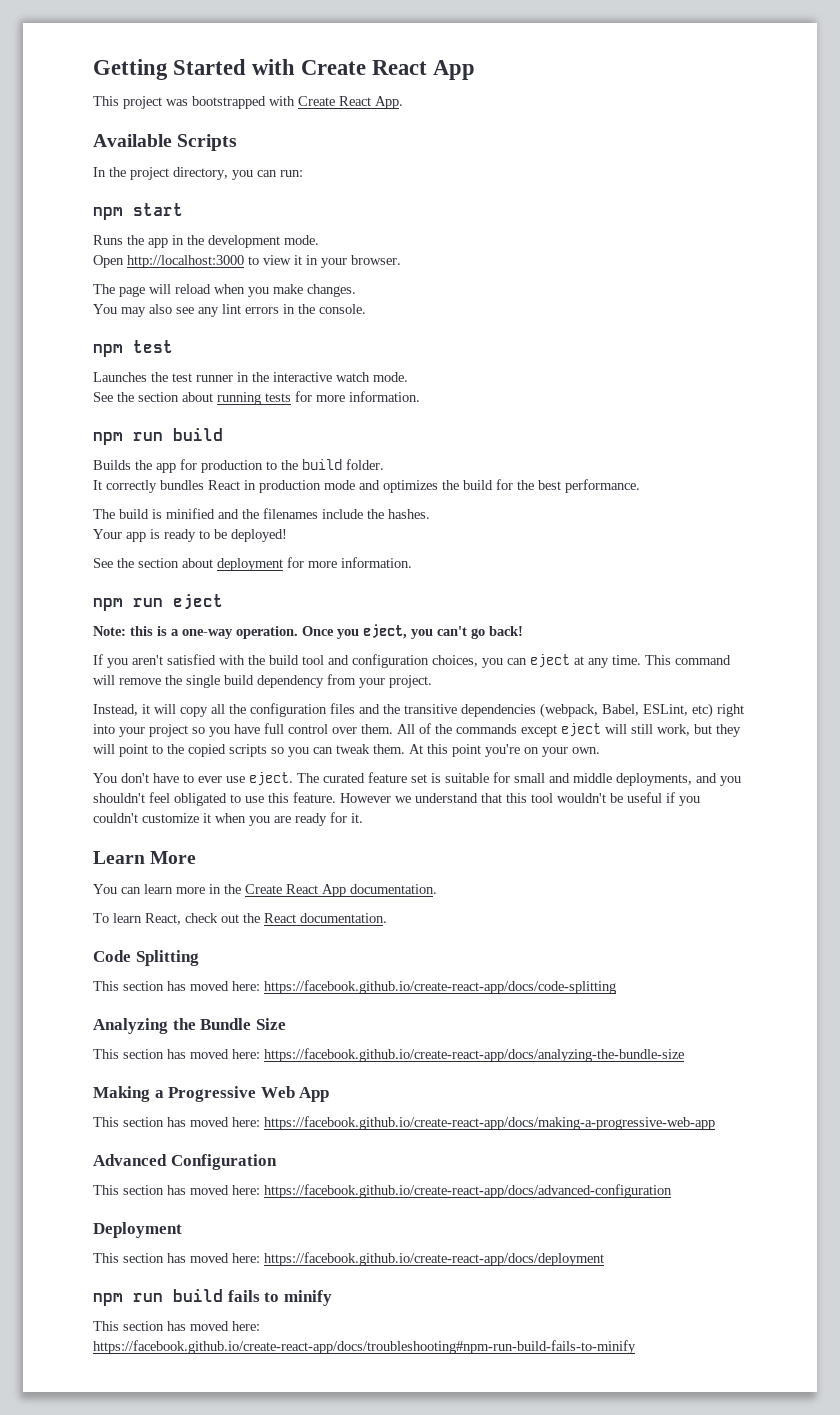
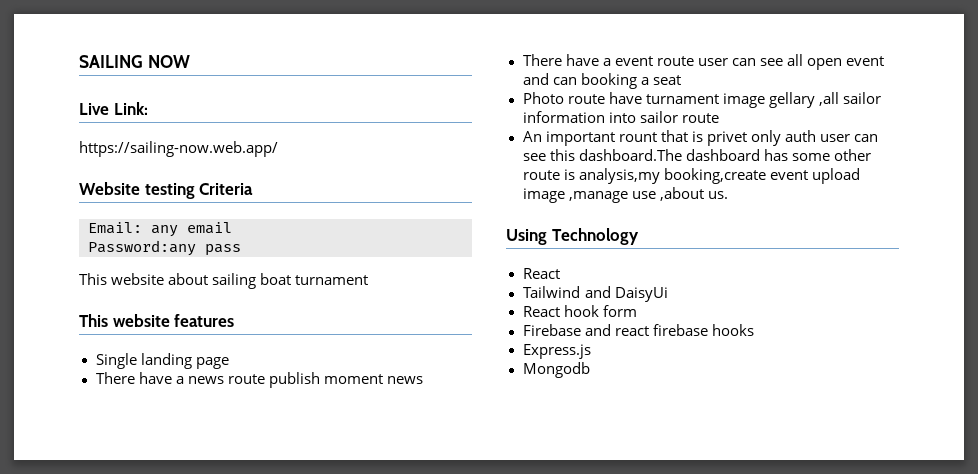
[93,59,476,80] [93,96,403,109] [93,134,238,151] [93,167,303,180] [93,203,183,220] [93,235,319,248] [93,255,401,268] [93,284,356,297] [93,304,366,317] [93,340,173,357] [93,372,408,382] [93,391,420,405] [93,428,223,445] [93,459,384,473] [93,479,640,493] [93,508,430,519] [93,529,287,542] [93,557,412,571] [93,594,223,611] [93,624,523,639] [93,654,731,668] [93,674,432,688] [93,703,744,718] [93,723,741,737] [93,744,600,757] [93,772,741,786] [93,792,700,806] [93,812,363,826] [93,851,197,864] [93,884,437,897] [93,913,387,925] [93,950,199,966] [93,980,616,994] [93,1018,286,1034] [93,1048,684,1062] [93,1086,330,1102] [93,1116,715,1130] [93,1154,277,1170] [93,1184,672,1198] [93,1222,182,1238] [93,1252,604,1266] [93,1289,332,1306] [93,1321,260,1331] [93,1340,636,1354] Getting Started with Create React App // This project was bootstrapped with Create React App. // Available Scripts // In the project directory, you can run: // npm start // Runs the app in the development mode. // Open http://localhost:3000 to view it in your browser. // The page will reload when you make changes. // You may also see any lint errors in the console. // npm test // Launches the test runner in the interactive watch mode. // See the section about running tests for more information. // npm run build // Builds the app for production to the build folder. // It correctly bundles React in production mode and optimizes the build for the best performance. // The build is minified and the filenames include the hashes. // Your app is ready to be deployed! // See the section about deployment for more information. // npm run eject // Note: this is a one-way operation. Once you eject, you can't go back! // If you aren't satisfied with the build tool and configuration choices, you can eject at any time. This command will remove the single build dependency from your project. // Instead, it will copy all the configuration files and the transitive dependencies (webpack, Babel, ESLint, etc) right into your project so you have full control over them. All of the commands except eject will still work, but they will point to the copied scripts so you can tweak them. At this point you're on your own. // You don't have to ever use eject. The curated feature set is suitable for small and middle deployments, and you shouldn't feel obligated to use this feature. However we understand that this tool wouldn't be useful if you couldn't customize it when you are ready for it. // Learn More // You can learn more in the Create React App documentation. // To learn React, check out the React documentation. // Code Splitting // This section has moved here: https://facebook.github.io/create-react-app/docs/code-splitting // Analyzing the Bundle Size // This section has moved here: https://facebook.github.io/create-react-app/docs/analyzing-the-bundle-size // Making a Progressive Web App // This section has moved here: https://facebook.github.io/create-react-app/docs/making-a-progressive-web-app // Advanced Configuration // This section has moved here: https://facebook.github.io/create-react-app/docs/advanced-configuration // Deployment // This section has moved here: https://facebook.github.io/create-react-app/docs/deployment // npm run build fails to minify // This section has moved here: https://facebook.github.io/create-react-app/docs/troubleshooting#npm-run-build-fails-to-minify -> [79,55,190,68] [79,102,148,115] [79,141,278,157] [79,182,254,199] [88,222,232,237] [88,240,241,256] [79,273,369,289] [79,314,235,327] [95,353,229,369] [95,372,423,388] [522,54,884,70] [522,73,681,89] [522,92,881,108] [522,111,719,123] [522,130,878,146] [522,149,871,161] [522,168,860,184] [522,187,728,203] [506,228,639,245] [522,268,560,279] [522,286,668,302] [522,305,637,317] [522,324,754,336] [522,344,591,359] [522,362,590,378] SAILING NOW // Live Link: // https://sailing-now.web.app/ // Website testing Criteria // Email: any email // Password:any pass // This website about sailing boat turnament // This website features // Single landing page // There have a news route publish moment news // There have a event route user can see all open event and can booking a seat // Photo route have turnament image gellary ,all sailor information into sailor route // An important rount that is privet only auth user can see this dashboard.The dashboard has some other route is analysis,my booking,create event upload image ,manage use ,about us. // Using Technology // React // Tailwind and DaisyUi // React hook form // Firebase and react firebase hooks // Express.js // Mongodb

